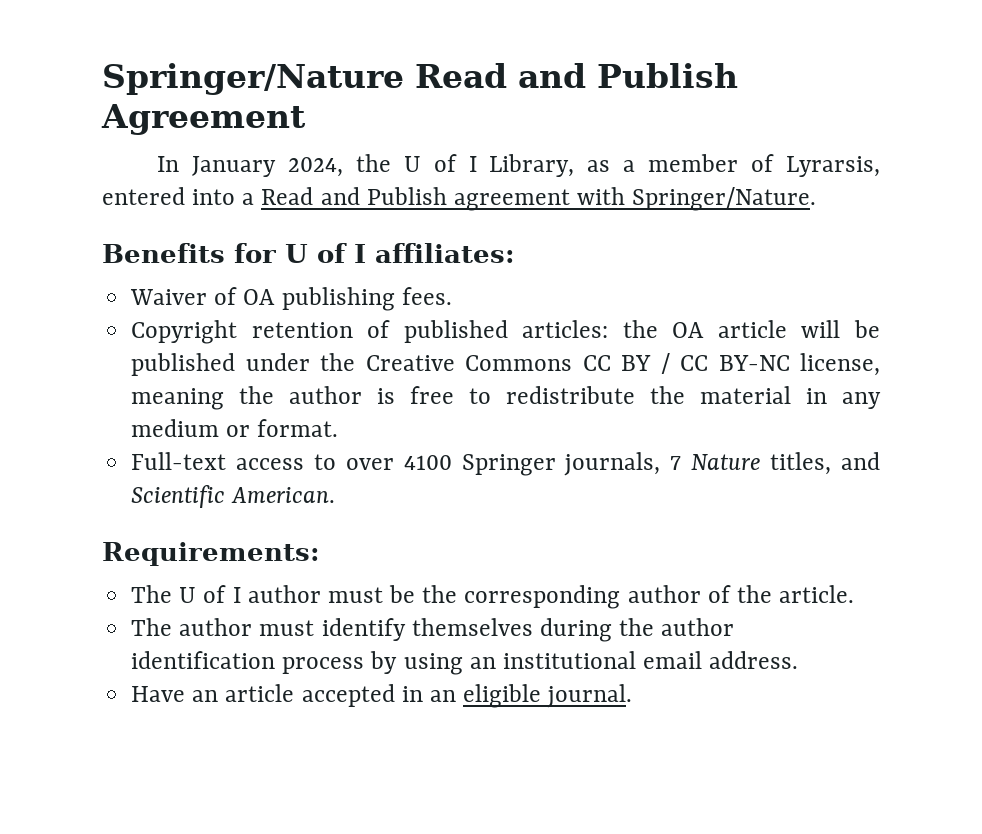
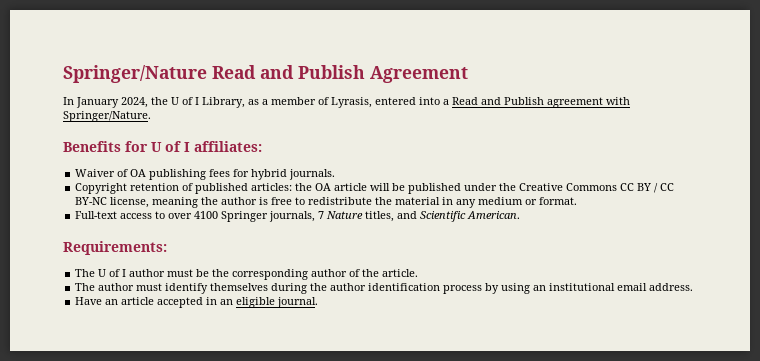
[785,156,880,177] Lyrarsis, -> [331,97,372,108] Lyrasis,
[401,287,452,305] fees. -> [209,169,336,180] fees for hybrid journals.

